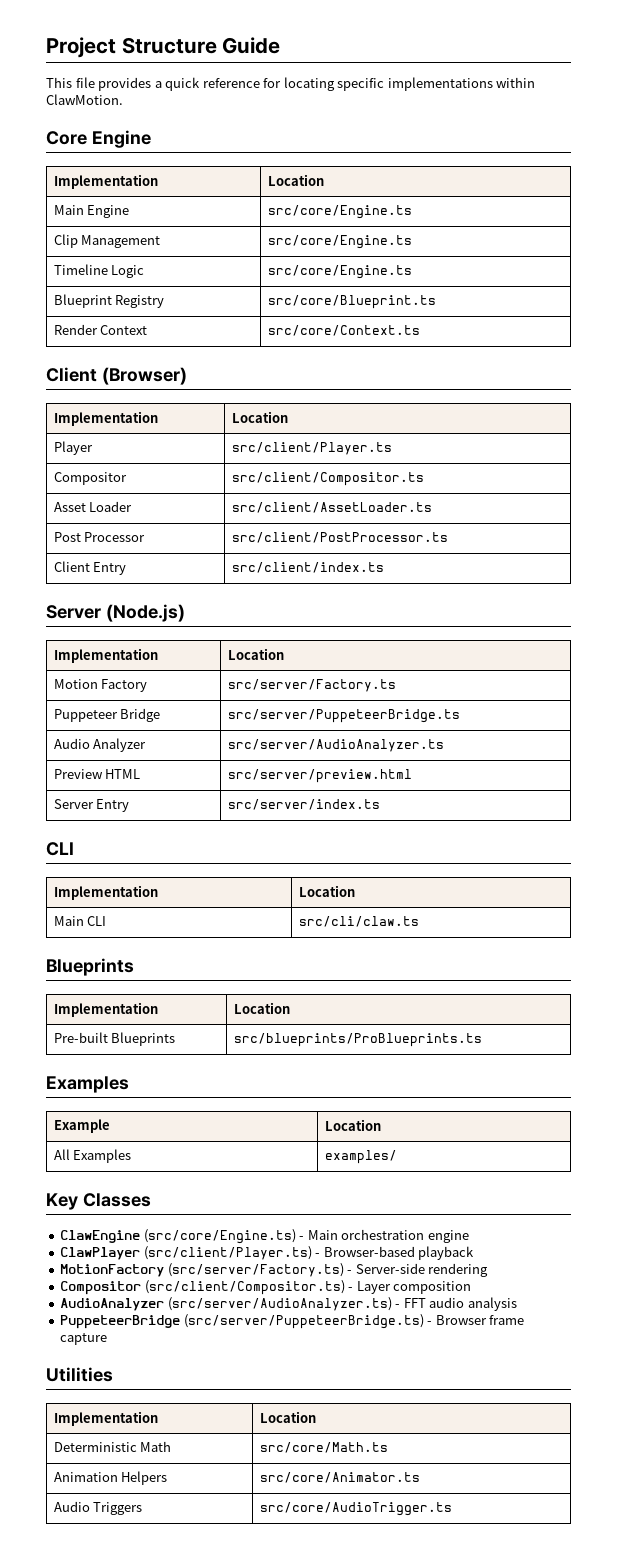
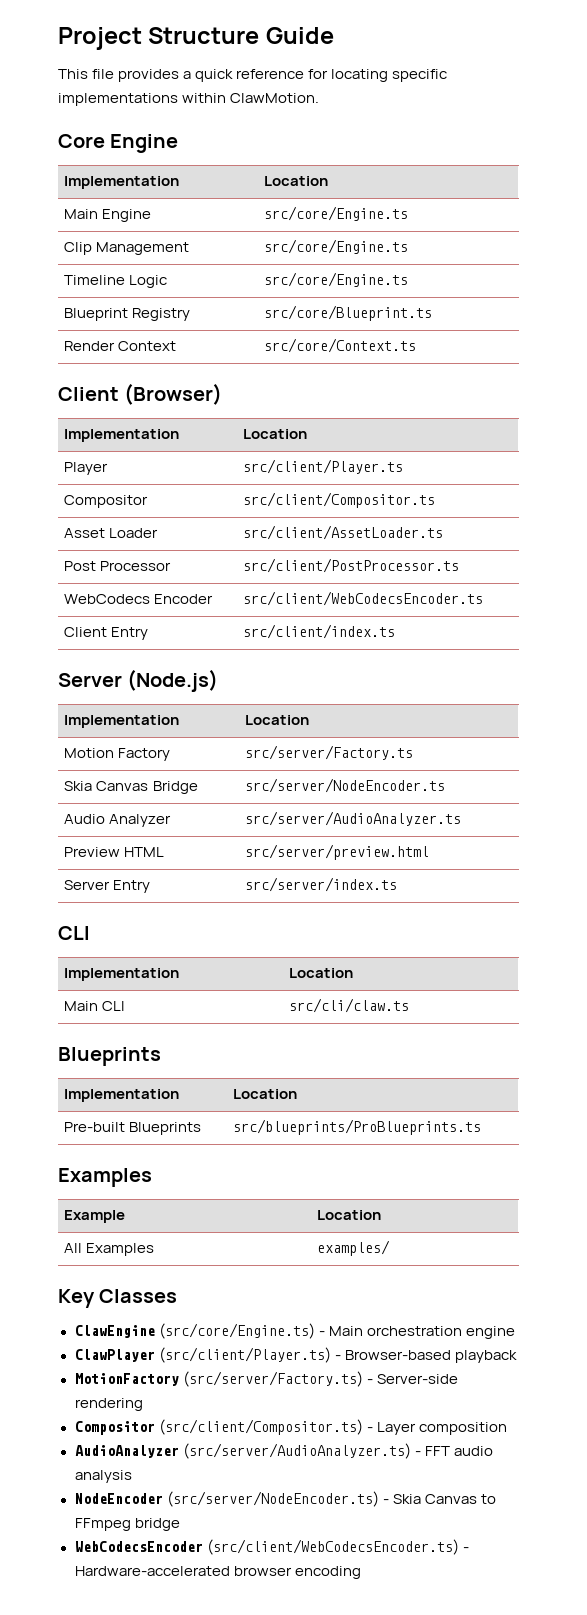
(448, 537) none -> [64,594,214,604] [243,591,484,606] // WebCodecs Encoder | src/client/WebCodecsEncoder.ts
[53,709,118,722] Puppeteer -> [64,781,149,791] Skia Canvas
[227,709,460,723] src/server/PuppeteerBridge.ts -> [245,778,446,793] src/server/NodeEncoder.ts
[60,1314,525,1329] [60,1333,108,1345] [46,1367,113,1382] [53,1411,158,1426] [259,1411,316,1423] [53,1441,172,1452] [259,1442,388,1453] [53,1471,168,1485] [259,1472,420,1483] [53,1501,143,1515] [259,1502,452,1516] PuppeteerBridge (src/server/PuppeteerBridge.ts) - Browser frame capture // Utilities // Implementation | Location // Deterministic Math | src/core/Math.ts // Animation Helpers | src/core/Animator.ts // Audio Triggers | src/core/AudioTrigger.ts -> [74,1491,496,1507] [74,1518,180,1531] [74,1539,469,1555] [74,1566,361,1579] NodeEncoder (src/server/NodeEncoder.ts) - Skia Canvas to FFmpeg bridge // WebCodecsEncoder (src/client/WebCodecsEncoder.ts) - Hardware-accelerated browser encoding

